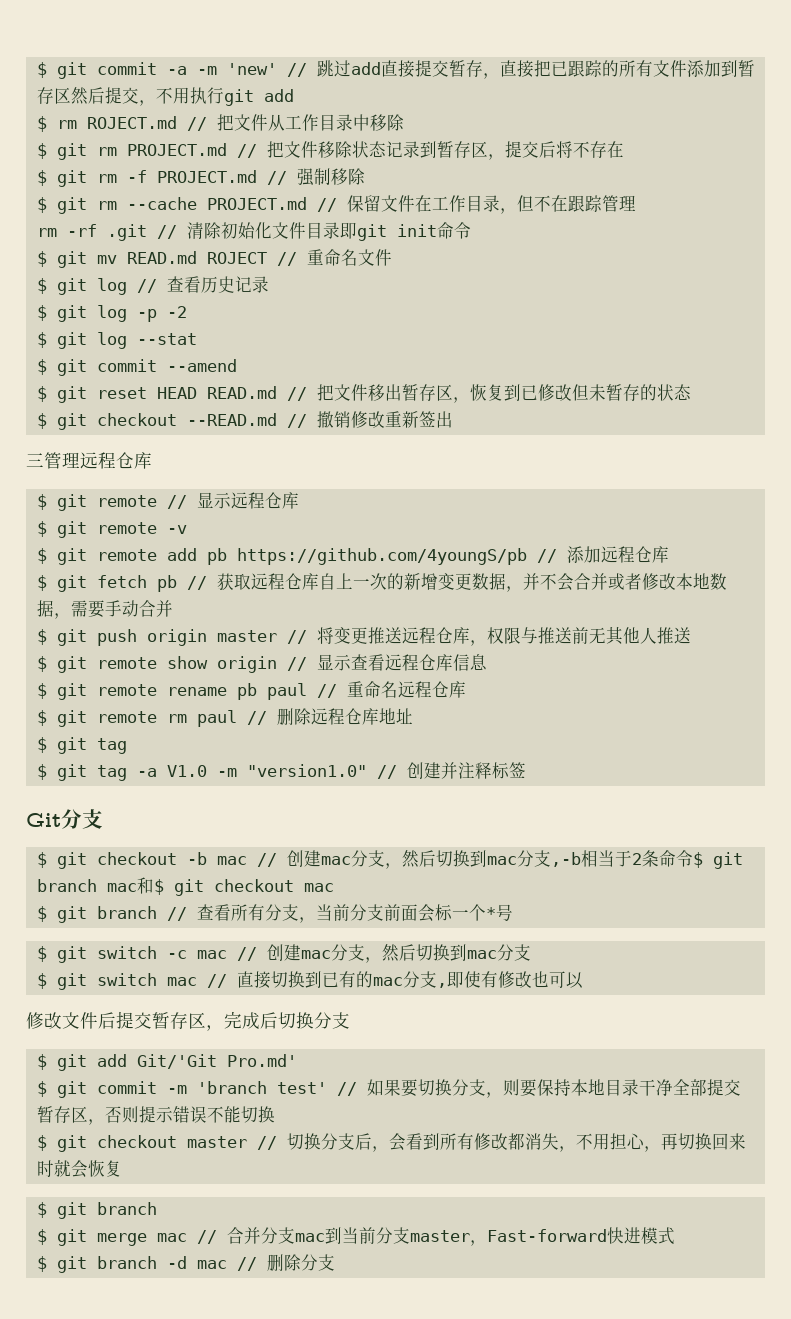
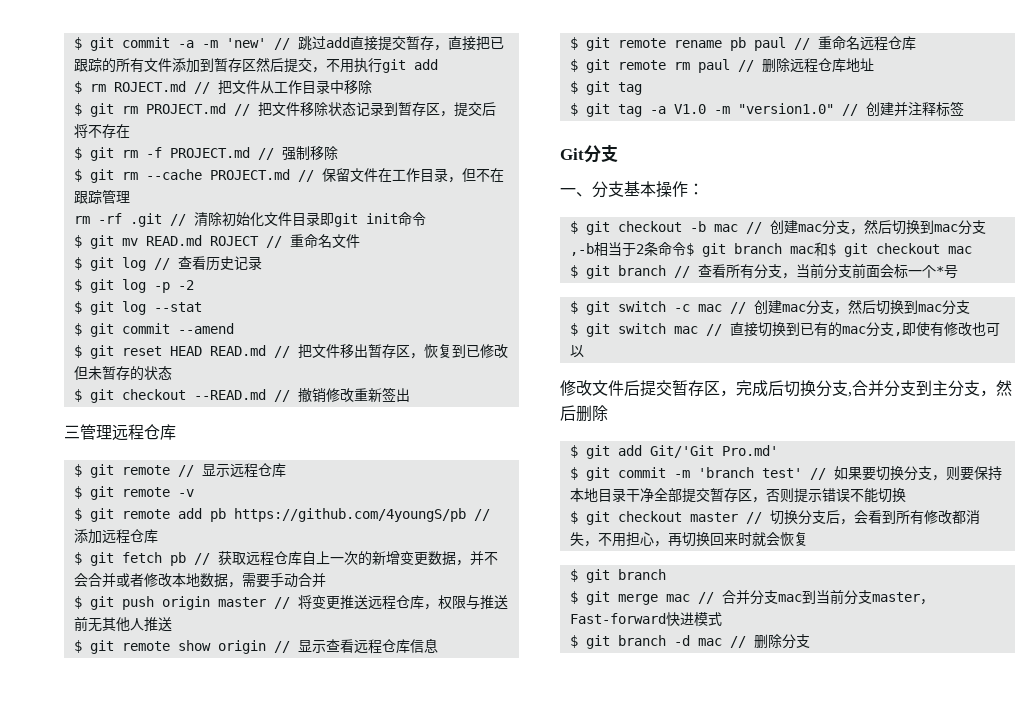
(103, 819) none -> [560,181,704,198] // 一、分支基本操作：
(350, 1020) none -> [848,380,1012,397] [560,405,608,422] ,合并分支到主分支，然后删除

